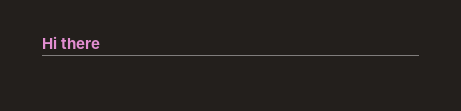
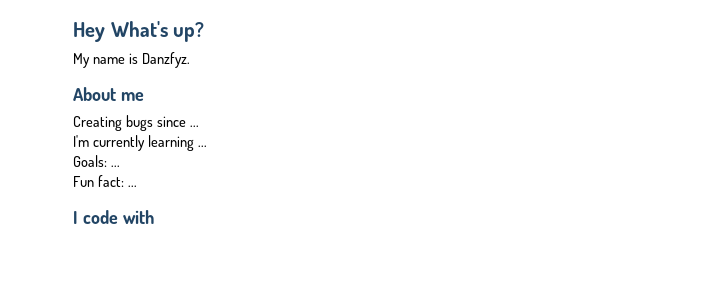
[42,36,101,49] Hi there -> [73,21,205,42] [73,52,190,68] [73,87,144,101] [73,115,199,131] [73,135,207,151] [73,155,120,167] [73,175,137,187] [73,210,154,224] Hey What's up? // My name is Danzfyz. // About me // Creating bugs since ... // I'm currently learning ... // Goals: ... // Fun fact: ... // I code with

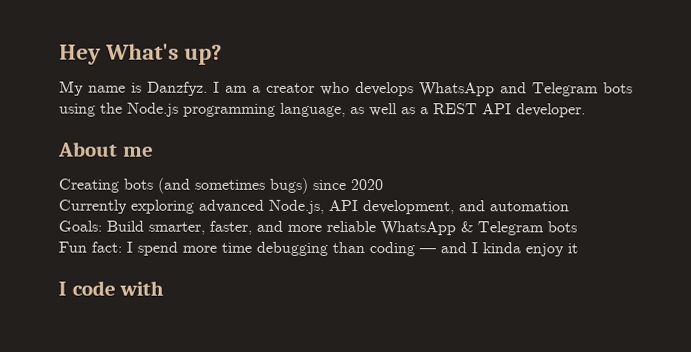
[73,87,144,101] [73,115,199,131] [73,135,207,151] [73,155,120,167] [73,175,137,187] // About me // Creating bugs since ... // I'm currently learning ... // Goals: ... // Fun fact: ... -> [213,81,633,97] [59,102,586,118] [58,141,154,157] [58,177,383,194] [58,199,569,215] [58,220,577,236] [58,241,578,257] I am a creator who develops WhatsApp and Telegram bots using the Node.js programming language, as well as a REST API developer. // About me // Creating bots (and sometimes bugs) since 2020 // Currently exploring advanced Node.js, API development, and automation // Goals: Build smarter, faster, and more reliable WhatsApp & Telegram bots // Fun fact: I spend more time debugging than coding — and I kinda enjoy it

